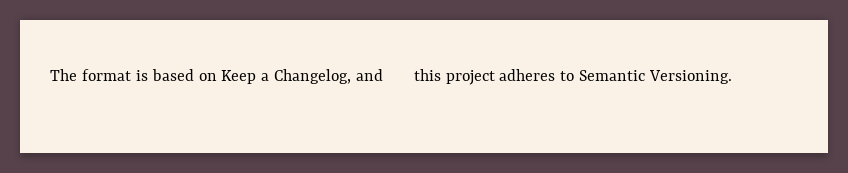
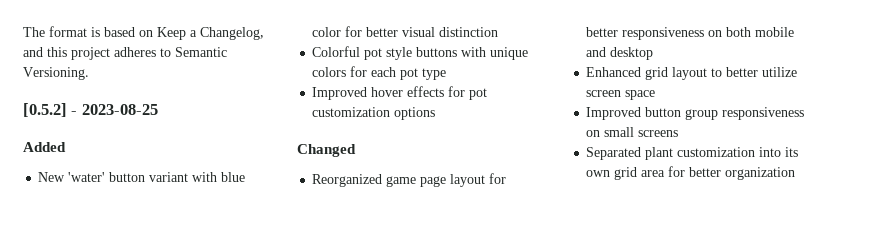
(732, 77) none -> [23,103,158,117] [23,142,66,152] [38,172,246,182] [312,26,499,37] [312,46,529,60] [312,66,447,80] [312,86,488,100] [312,107,436,120] [297,144,356,157] [312,173,507,187] [586,27,795,40] [586,47,654,60] [586,67,798,80] [586,90,656,100] [586,107,805,120] [586,127,679,137] [586,147,799,160] [586,166,796,180] // [0.5.2] - 2023-08-25 // Added // New 'water' button variant with blue color for better visual distinction // Colorful pot style buttons with unique colors for each pot type // Improved hover effects for pot customization options // Changed // Reorganized game page layout for better responsiveness on both mobile and desktop // Enhanced grid layout to better utilize screen space // Improved button group responsiveness on small screens // Separated plant customization into its own grid area for better organization

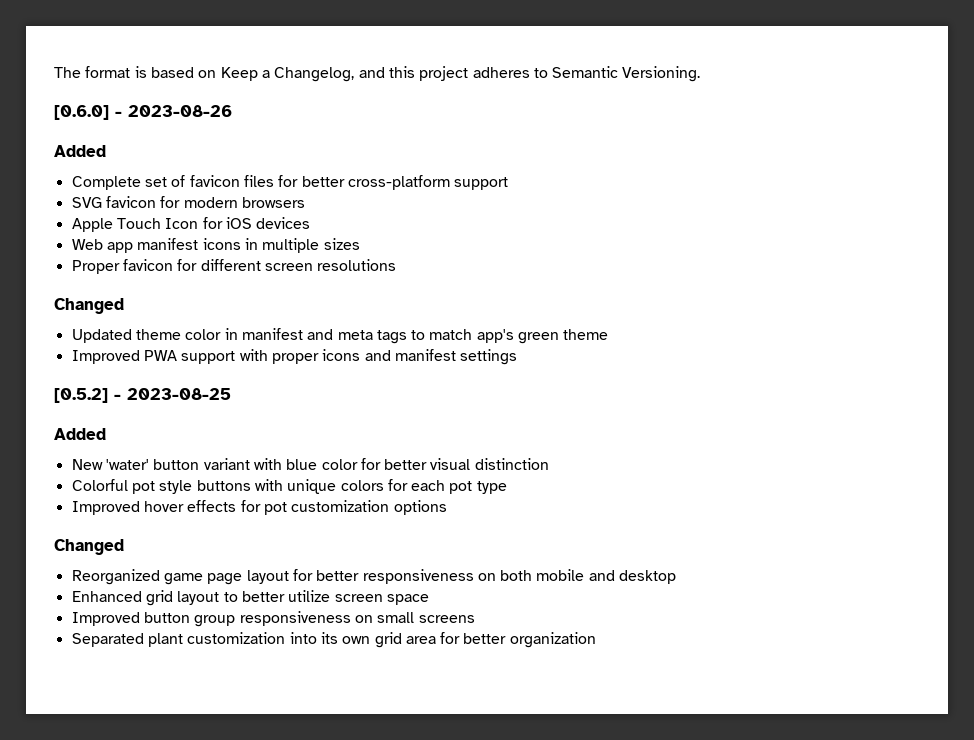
(89, 73) none -> [54,105,232,120] [54,145,106,157] [71,175,509,190] [71,196,305,208] [71,217,311,232] [71,238,360,253] [71,259,397,274] [54,298,124,314] [71,328,609,344] [71,349,518,365] // [0.6.0] - 2023-08-26 // Added // Complete set of favicon files for better cross-platform support // SVG favicon for modern browsers // Apple Touch Icon for iOS devices // Web app manifest icons in multiple sizes // Proper favicon for different screen resolutions // Changed // Updated theme color in manifest and meta tags to match app's green theme // Improved PWA support with proper icons and manifest settings

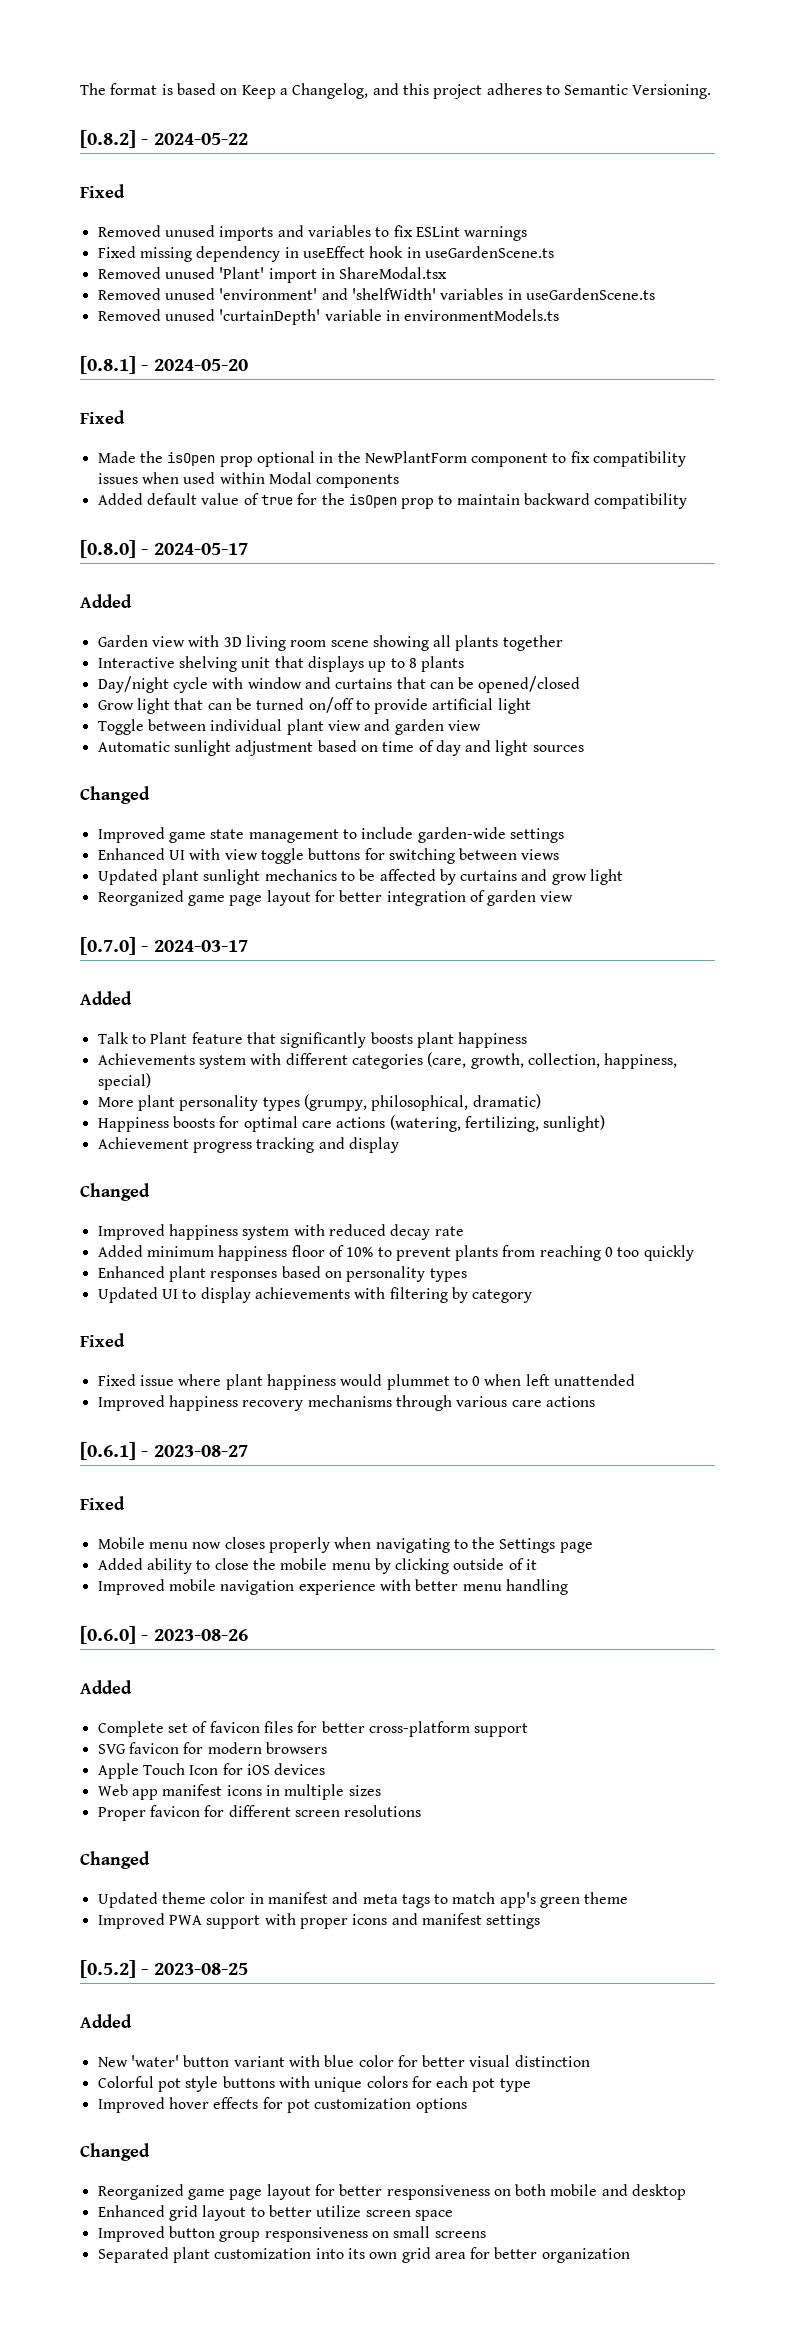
(701, 74) none -> [80,130,248,148] [80,184,125,198] [97,225,528,241] [97,246,554,262] [97,267,448,283] [97,288,655,300] [97,309,560,325] [80,356,248,374] [80,410,125,424] [97,451,687,467] [97,472,400,488] [97,493,688,509] [80,540,248,558] [80,594,132,608] [97,635,563,651] [97,656,465,672] [97,676,581,693] [97,697,531,714] [97,719,481,735] [97,740,584,756] [80,786,150,804] [97,827,564,843] [97,848,560,864] [97,869,624,885] [97,890,574,906] [80,937,248,955] [80,991,132,1005] [97,1032,528,1048] [97,1052,678,1069] [97,1073,151,1090] [97,1094,541,1111] [97,1115,606,1132] [97,1137,399,1153] [80,1183,150,1201] [97,1224,464,1240] [97,1245,694,1261] [97,1266,467,1282] [97,1287,533,1303] [80,1333,125,1347] [97,1374,636,1390] [97,1395,595,1411] [80,1442,248,1460] [80,1496,125,1510] [97,1537,593,1553] [97,1558,538,1574] [97,1579,568,1595] // [0.8.2] - 2024-05-22 // Fixed // Removed unused imports and variables to fix ESLint warnings // Fixed missing dependency in useEffect hook in useGardenScene.ts // Removed unused 'Plant' import in ShareModal.tsx // Removed unused 'environment' and 'shelfWidth' variables in useGardenScene.ts // Removed unused 'curtainDepth' variable in environmentModels.ts // [0.8.1] - 2024-05-20 // Fixed // Made the isOpen prop optional in the NewPlantForm component to fix compatibility issues when used within Modal components // Added default value of true for the isOpen prop to maintain backward compatibility // [0.8.0] - 2024-05-17 // Added // Garden view with 3D living room scene showing all plants together // Interactive shelving unit that displays up to 8 plants // Day/night cycle with window and curtains that can be opened/closed // Grow light that can be turned on/off to provide artificial light // Toggle between individual plant view and garden view // Automatic sunlight adjustment based on time of day and light sources // Changed // Improved game state management to include garden-wide settings // Enhanced UI with view toggle buttons for switching between views // Updated plant sunlight mechanics to be affected by curtains and grow light // Reorganized game page layout for better integration of garden view // [0.7.0] - 2024-03-17 // Added // Talk to Plant feature that significantly boosts plant happiness // Achievements system with different categories (care, growth, collection, happiness, special) // More plant personality types (grumpy, philosophical, dramatic) // Happiness boosts for optimal care actions (watering, fertilizing, sunlight) // Achievement progress tracking and display // Changed // Improved happiness system with reduced decay rate // Added minimum happiness floor of 10% to prevent plants from reaching 0 too quickly // Enhanced plant responses based on personality types // Updated UI to display achievements with filtering by category // Fixed // Fixed issue where plant happiness would plummet to 0 when left unattended // Improved happiness recovery mechanisms through various care actions // [0.6.1] - 2023-08-27 // Fixed // Mobile menu now closes properly when navigating to the Settings page // Added ability to close the mobile menu by clicking outside of it // Improved mobile navigation experience with better menu handling

